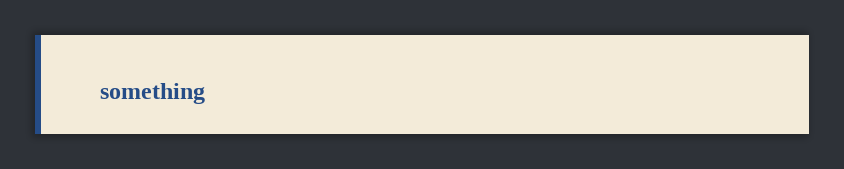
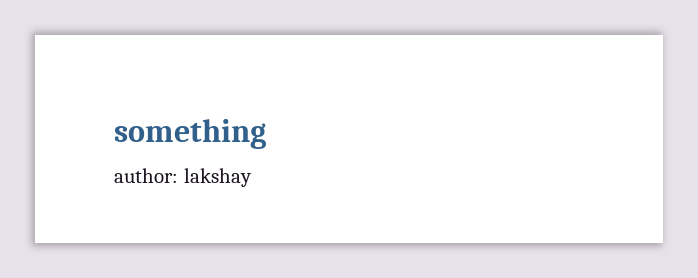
(205, 93) none -> [114,168,252,187] // author: lakshay

